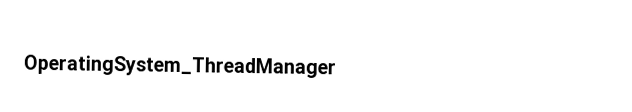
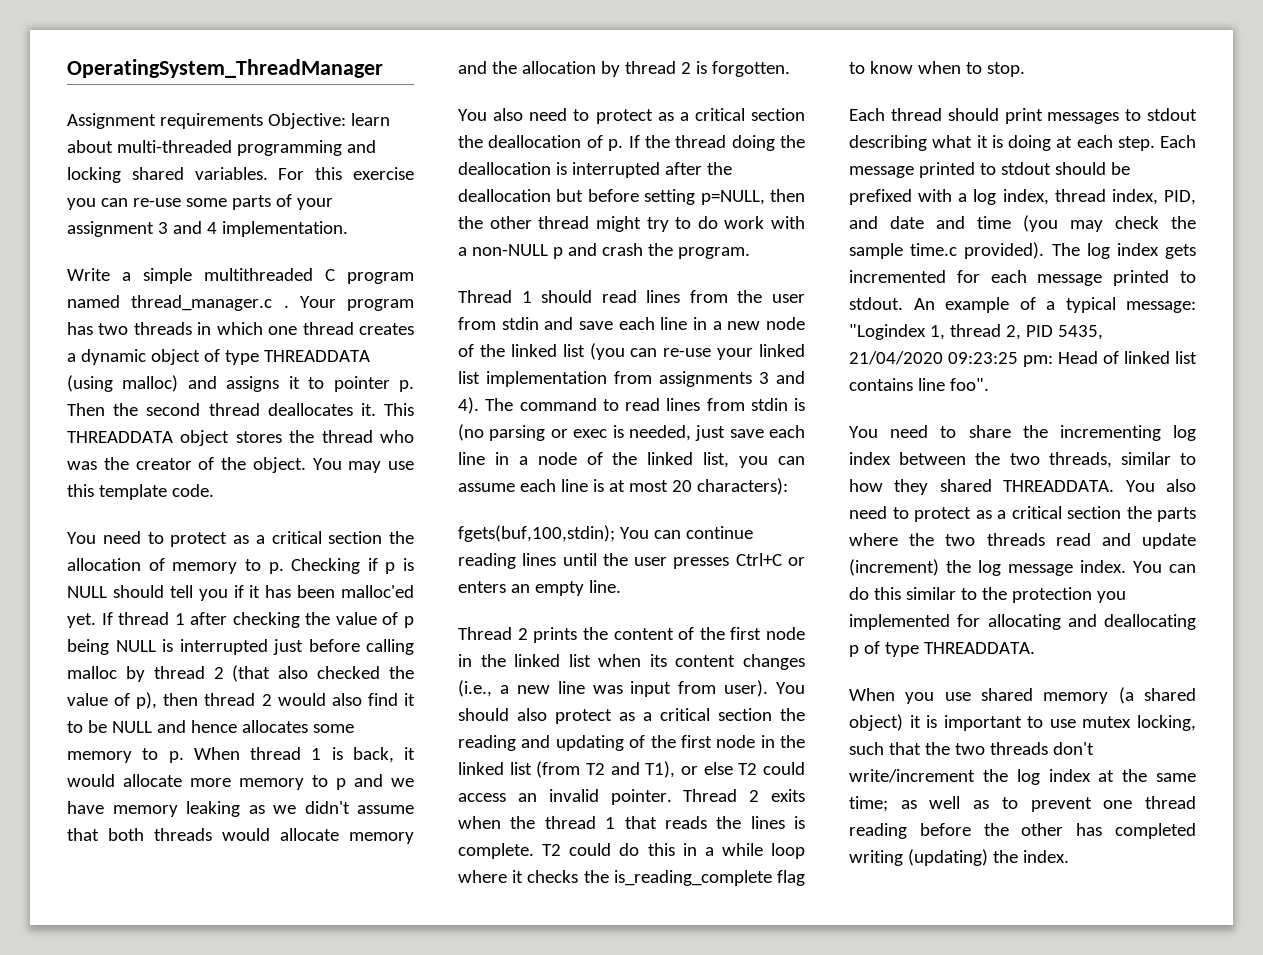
(336, 66) none -> [67,113,390,129] [67,140,376,156] [67,167,414,183] [67,194,333,210] [67,221,348,237] [67,268,414,284] [67,295,414,311] [67,322,415,335] [67,349,370,365] [67,375,415,392] [67,403,414,416] [67,430,415,446] [67,457,414,473] [67,484,214,500] [67,531,414,547] [67,558,414,574] [67,585,414,601] [67,612,414,628] [67,639,414,655] [67,665,414,682] [67,692,415,709] [67,720,354,733] [67,747,415,763] [67,774,414,790] [67,801,414,817] [67,828,414,844] [458,61,790,77] [458,108,805,124] [458,135,805,151] [458,162,732,178] [458,189,805,205] [458,216,805,232] [458,243,750,259] [458,290,805,303] [458,317,805,330] [458,343,805,360] [458,371,805,387] [458,397,805,414] [458,424,805,441] [458,452,805,468] [458,478,788,495] [458,525,753,542] [458,553,805,569] [458,580,621,596] [458,627,805,643] [458,654,805,670] [458,680,805,697] [458,708,805,724] [458,735,805,751] [458,761,805,778] [458,789,805,805] [458,816,805,829] [458,843,805,859] [458,870,805,886] [849,61,1025,77] [849,108,1197,124] [849,135,1196,151] [849,162,1130,178] [849,189,1196,205] [849,215,1196,232] [849,242,1196,259] [849,270,1196,286] [849,297,1196,313] [849,324,1103,340] [849,351,1197,367] [849,378,989,391] [849,425,1196,441] [849,452,1196,468] [849,479,1196,495] [849,506,1196,522] [849,533,1196,549] [849,559,1196,576] [849,587,1126,603] [849,614,1196,630] [849,641,1035,657] [849,687,1196,704] [849,714,1196,731] [849,742,1094,755] [849,769,1196,785] [849,796,1196,812] [849,823,1196,839] [849,849,1069,866] // Assignment requirements Objective: learn about multi-threaded programming and locking shared variables. For this exercise you can re-use some parts of your assignment 3 and 4 implementation. // Write a simple multithreaded C program named thread_manager.c . Your program has two threads in which one thread creates a dynamic object of type THREADDATA (using malloc) and assigns it to pointer p. Then the second thread deallocates it. This THREADDATA object stores the thread who was the creator of the object. You may use this template code. // You need to protect as a critical section the allocation of memory to p. Checking if p is NULL should tell you if it has been malloc'ed yet. If thread 1 after checking the value of p being NULL is interrupted just before calling malloc by thread 2 (that also checked the value of p), then thread 2 would also find it to be NULL and hence allocates some memory to p. When thread 1 is back, it would allocate more memory to p and we have memory leaking as we didn't assume that both threads would allocate memory and the allocation by thread 2 is forgotten. // You also need to protect as a critical section the deallocation of p. If the thread doing the deallocation is interrupted after the deallocation but before setting p=NULL, then the other thread might try to do work with a non-NULL p and crash the program. // Thread 1 should read lines from the user from stdin and save each line in a new node of the linked list (you can re-use your linked list implementation from assignments 3 and 4). The command to read lines from stdin is (no parsing or exec is needed, just save each line in a node of the linked list, you can assume each line is at most 20 characters): // fgets(buf,100,stdin); You can continue reading lines until the user presses Ctrl+C or enters an empty line. // Thread 2 prints the content of the first node in the linked list when its content changes (i.e., a new line was input from user). You should also protect as a critical section the reading and updating of the first node in the linked list (from T2 and T1), or else T2 could access an invalid pointer. Thread 2 exits when the thread 1 that reads the lines is complete. T2 could do this in a while loop where it checks the is_reading_complete flag to know when to stop. // Each thread should print messages to stdout describing what it is doing at each step. Each message printed to stdout should be prefixed with a log index, thread index, PID, and date and time (you may check the sample time.c provided). The log index gets incremented for each message printed to stdout. An example of a typical message: "Logindex 1, thread 2, PID 5435, 21/04/2020 09:23:25 pm: Head of linked list contains line foo". // You need to share the incrementing log index between the two threads, similar to how they shared THREADDATA. You also need to protect as a critical section the parts where the two threads read and update (increment) the log message index. You can do this similar to the protection you implemented for allocating and deallocating p of type THREADDATA. // When you use shared memory (a shared object) it is important to use mutex locking, such that the two threads don't write/increment the log index at the same time; as well as to prevent one thread reading before the other has completed writing (updating) the index.

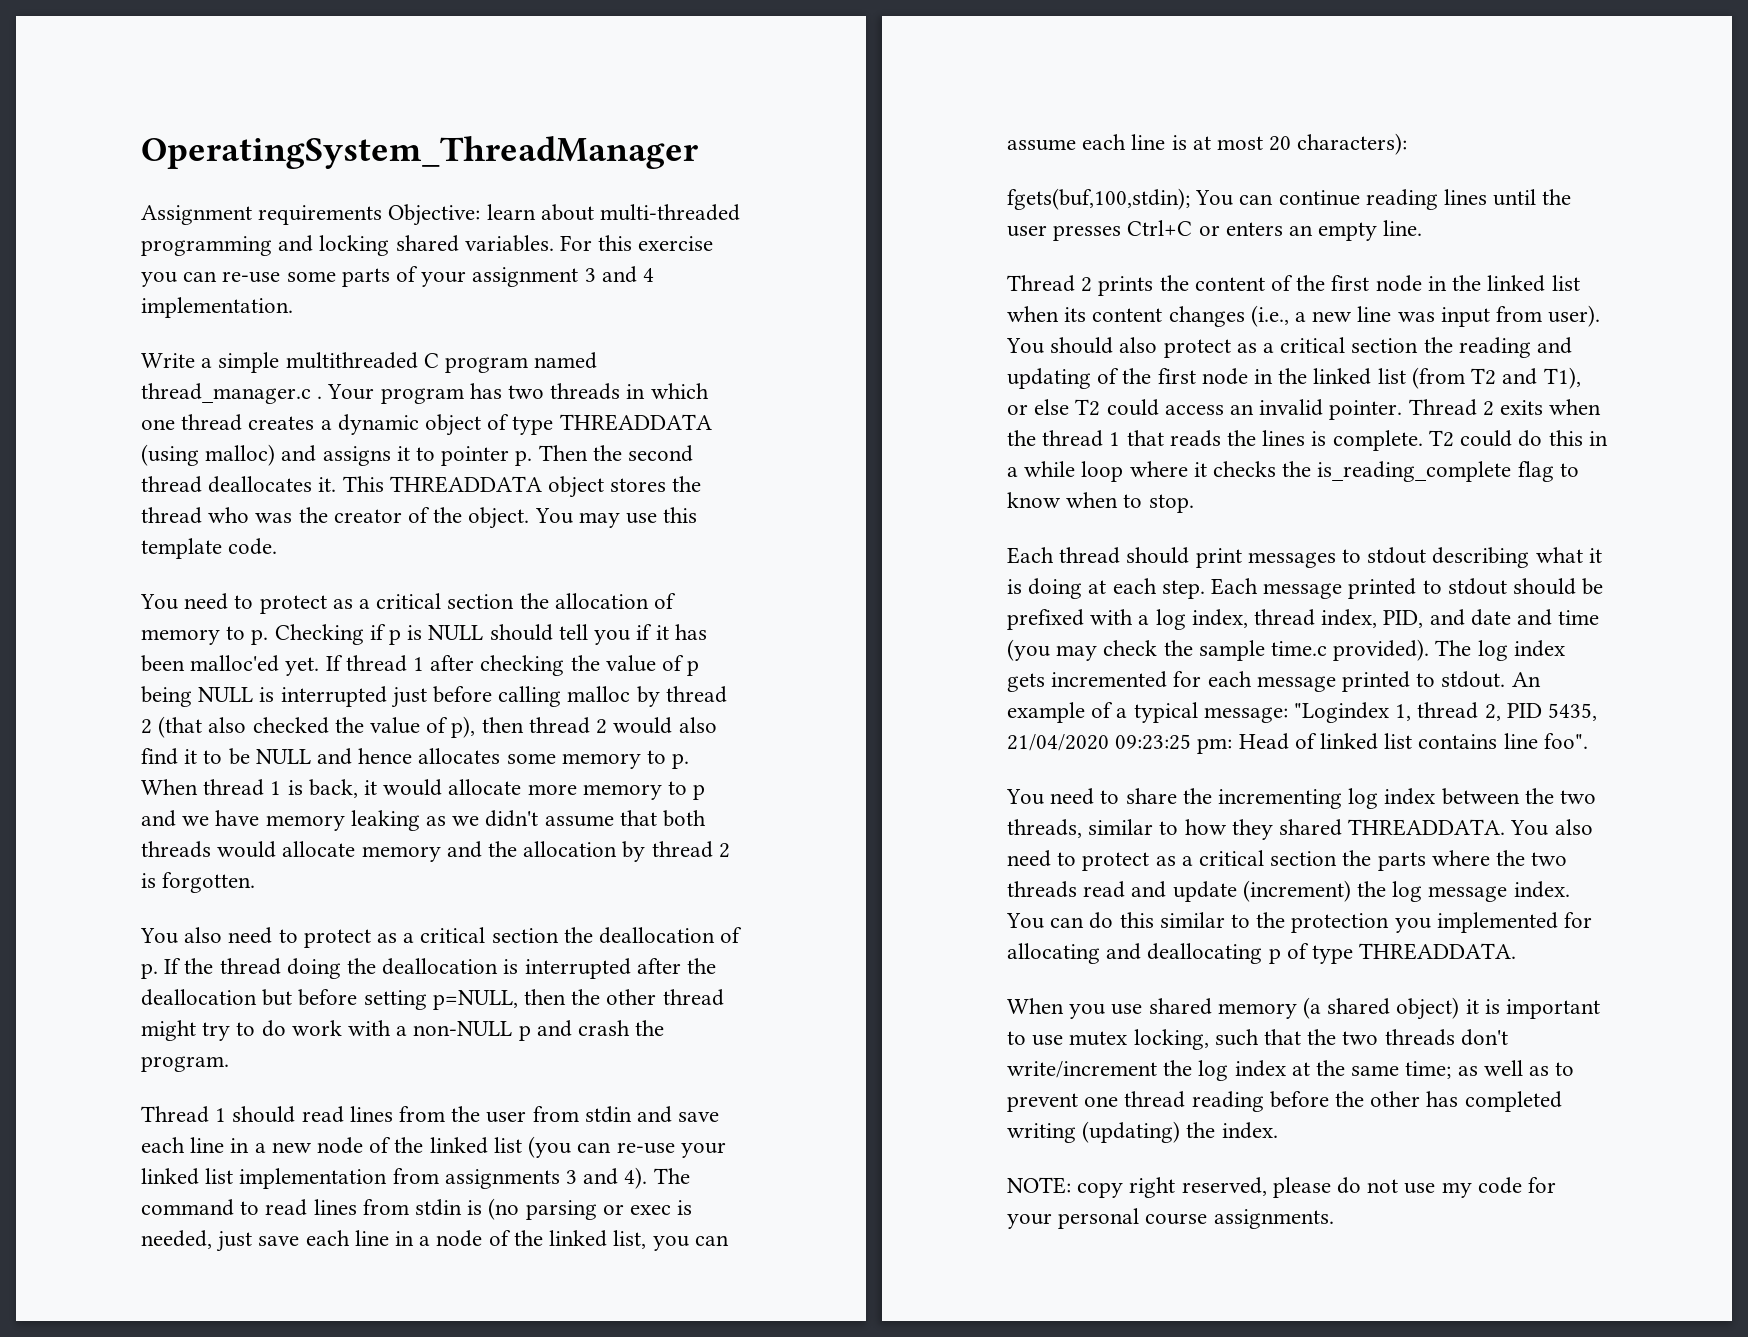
(1069, 856) none -> [1007,1177,1557,1198] [1007,1208,1334,1229] // NOTE: copy right reserved, please do not use my code for your personal course assignments.

